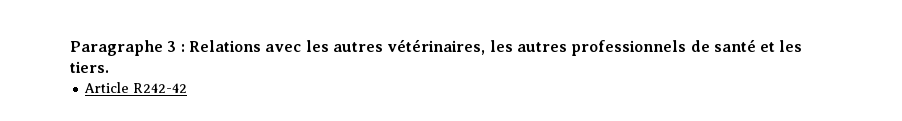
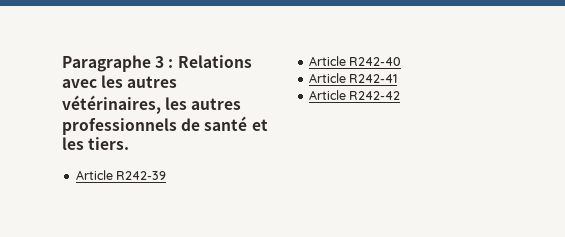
(109, 67) none -> [75,170,167,180] [308,56,402,66] [308,73,398,83] // Article R242-39 // Article R242-40 // Article R242-41

